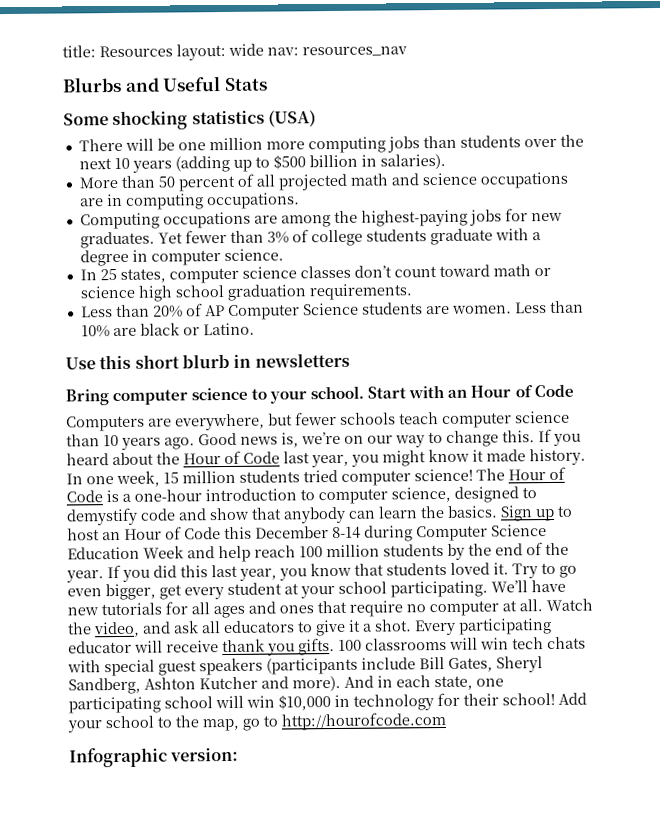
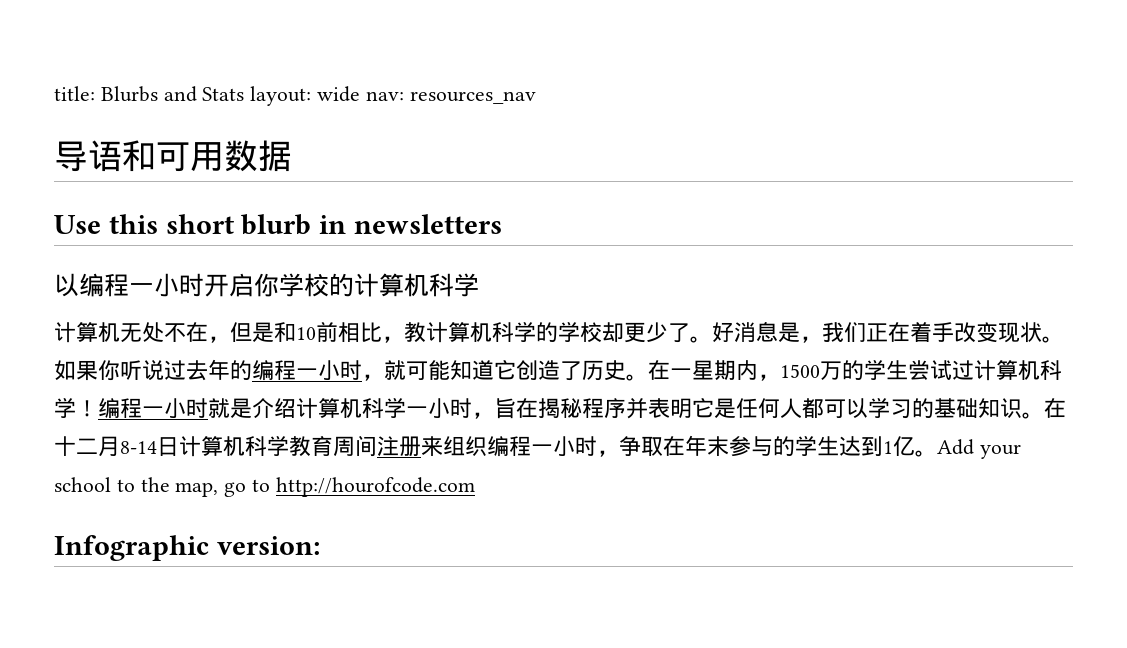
[99,45,173,58] Resources -> [100,86,245,102] Blurbs and Stats
[62,76,268,93] [63,110,316,131] [78,134,584,154] [78,153,446,173] [78,171,568,192] [79,192,300,210] [79,208,563,230] [79,228,541,249] [79,248,284,267] [79,264,551,284] [79,283,413,302] [80,300,584,320] [80,322,255,338] Blurbs and Useful Stats // Some shocking statistics (USA) // There will be one million more computing jobs than students over the next 10 years (adding up to $500 billion in salaries). // More than 50 percent of all projected math and science occupations are in computing occupations. // Computing occupations are among the highest-paying jobs for new graduates. Yet fewer than 3% of college students graduate with a degree in computer science. // In 25 states, computer science classes don’t count toward math or science high school graduation requirements. // Less than 20% of AP Computer Science students are women. Less than 10% are black or Latino. -> [54,140,292,172] 导语和可用数据
[65,384,574,406] [66,410,570,432] [66,428,581,450] [66,448,586,468] [66,466,566,488] [66,486,537,505] [66,505,573,526] [67,524,547,542] [67,542,569,563] [66,562,577,583] [67,579,566,601] [67,598,593,619] [67,618,552,638] [68,636,586,656] [67,656,543,677] [68,675,504,695] [68,692,555,714] Bring computer science to your school. Start with an Hour of Code // Computers are everywhere, but fewer schools teach computer science than 10 years ago. Good news is, we’re on our way to change this. If you heard about the Hour of Code last year, you might know it made history. In one week, 15 million students tried computer science! The Hour of Code is a one-hour introduction to computer science, designed to demystify code and show that anybody can learn the basics. Sign up to host an Hour of Code this December 8-14 during Computer Science Education Week and help reach 100 million students by the end of the year. If you did this last year, you know that students loved it. Try to go even bigger, get every student at your school participating. We’ll have new tutorials for all ages and ones that require no computer at all. Watch the video, and ask all educators to give it a shot. Every participating educator will receive thank you gifts. 100 classrooms will win tech chats with special guest speakers (participants include Bill Gates, Sheryl Sandberg, Ashton Kutcher and more). And in each state, one participating school will win $10,000 in technology for their school! -> [54,273,479,297] [54,321,1064,343] [54,359,1062,381] [54,398,1066,419] [54,435,937,457] 以编程一小时开启你学校的计算机科学 // 计算机无处不在，但是和10前相比，教计算机科学的学校却更少了。好消息是，我们正在着手改变现状。如果你听说过去年的编程一小时，就可能知道它创造了历史。在一星期内，1500万的学生尝试过计算机科学！编程一小时就是介绍计算机科学一小时，旨在揭秘程序并表明它是任何人都可以学习的基础知识。在十二月8-14日计算机科学教育周间注册来组织编程一小时，争取在年末参与的学生达到1亿。

